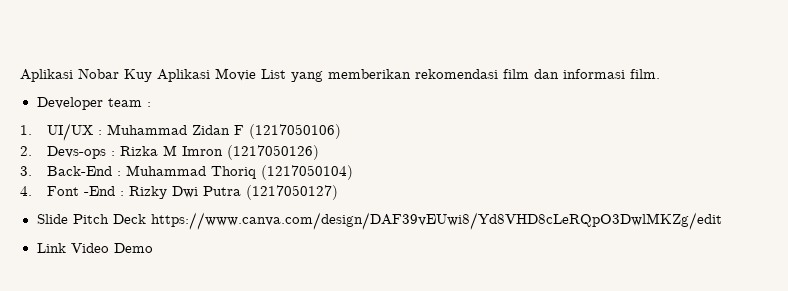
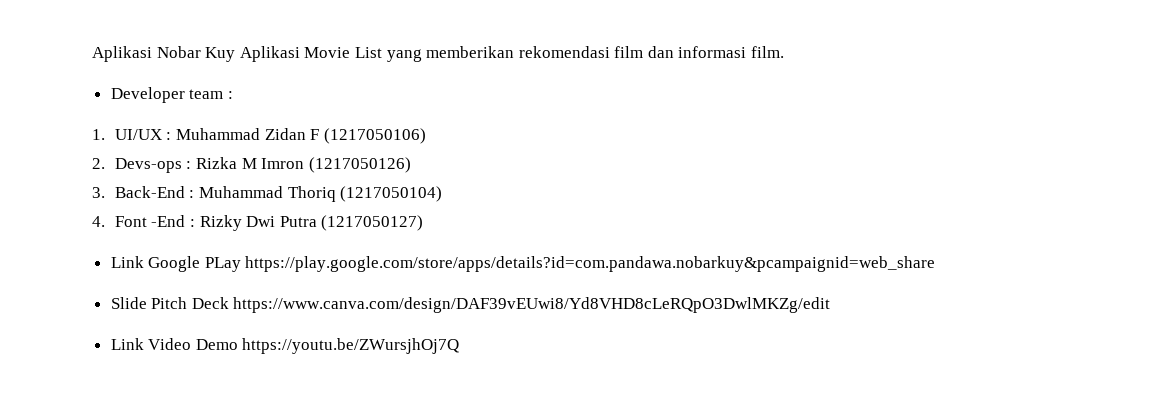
(339, 192) none -> [110,256,936,272] // Link Google PLay https://play.google.com/store/apps/details?id=com.pandawa.nobarkuy&pcampaignid=web_share
(153, 248) none -> [242,338,460,354] https://youtu.be/ZWursjhOj7Q

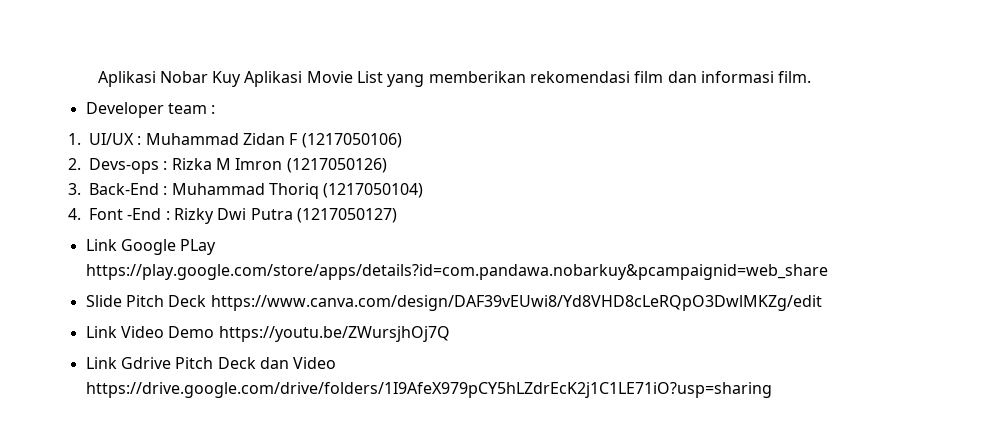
(460, 346) none -> [85,357,337,369] [85,382,772,398] // Link Gdrive Pitch Deck dan Video https://drive.google.com/drive/folders/1I9AfeX979pCY5hLZdrEcK2j1C1LE71iO?usp=sharing

